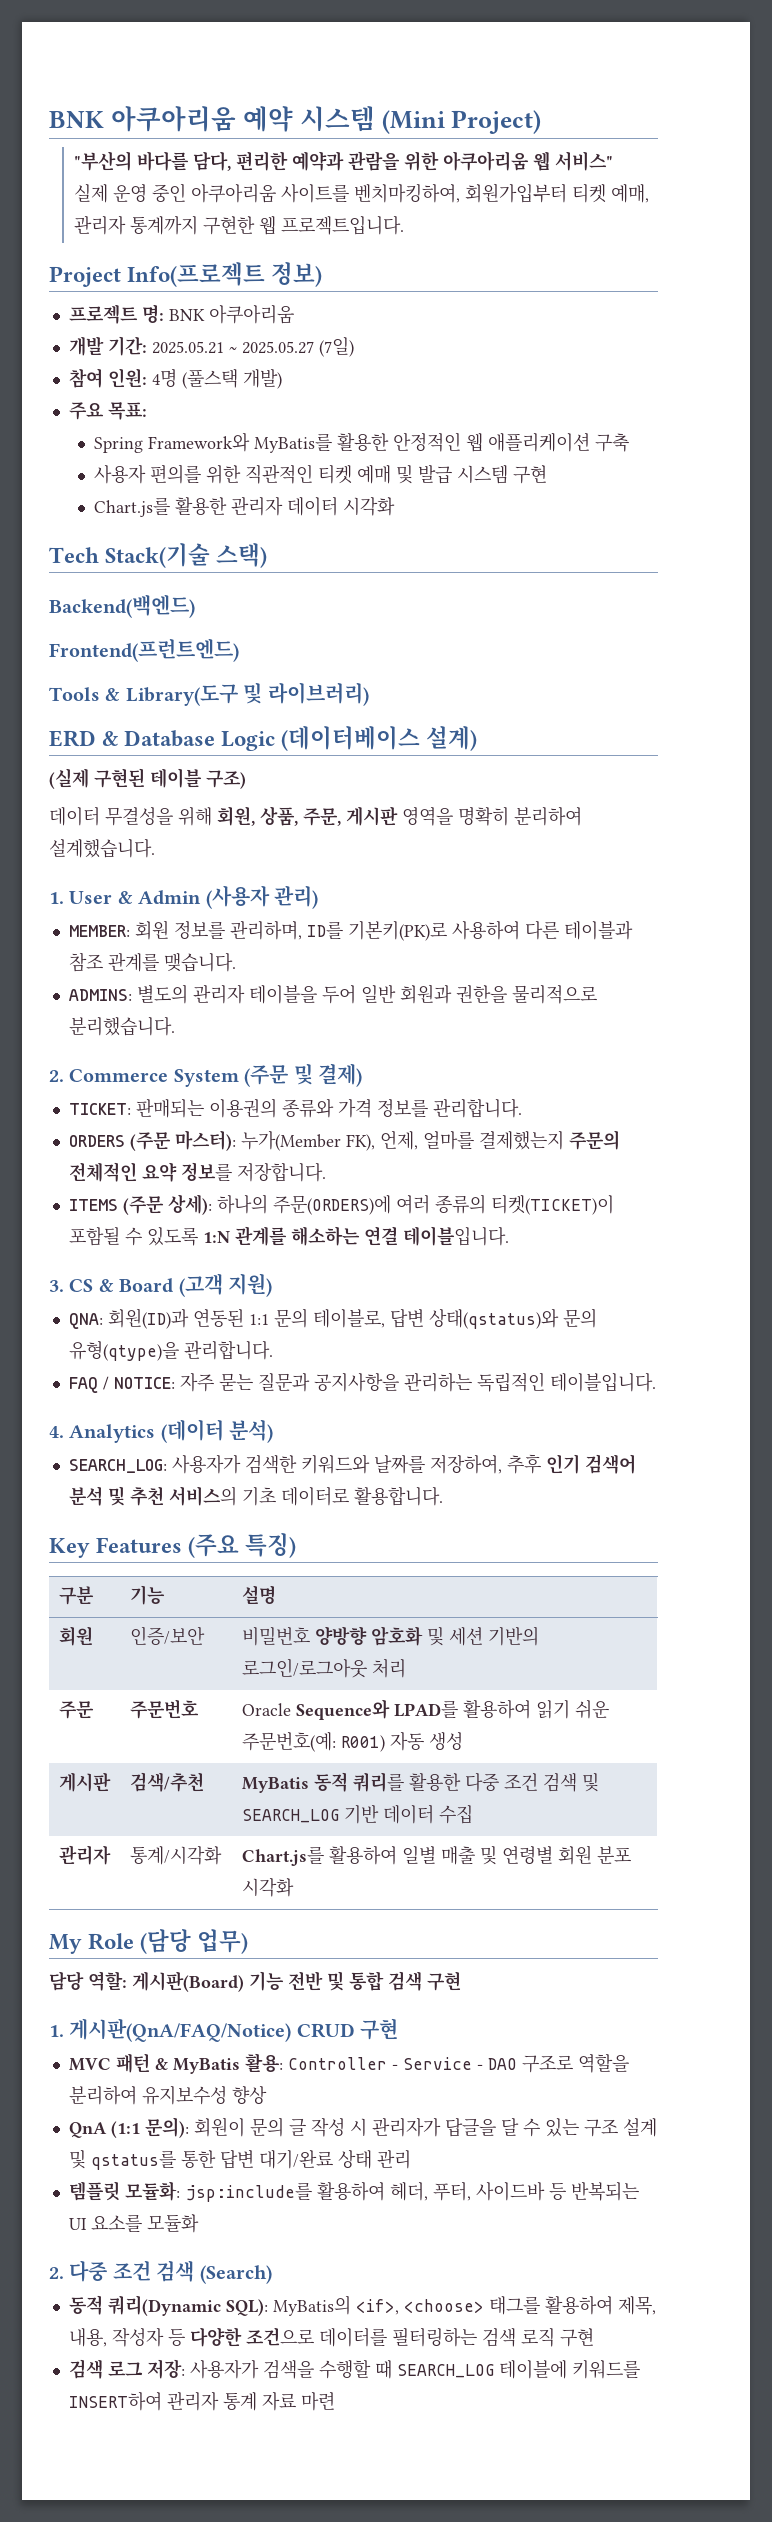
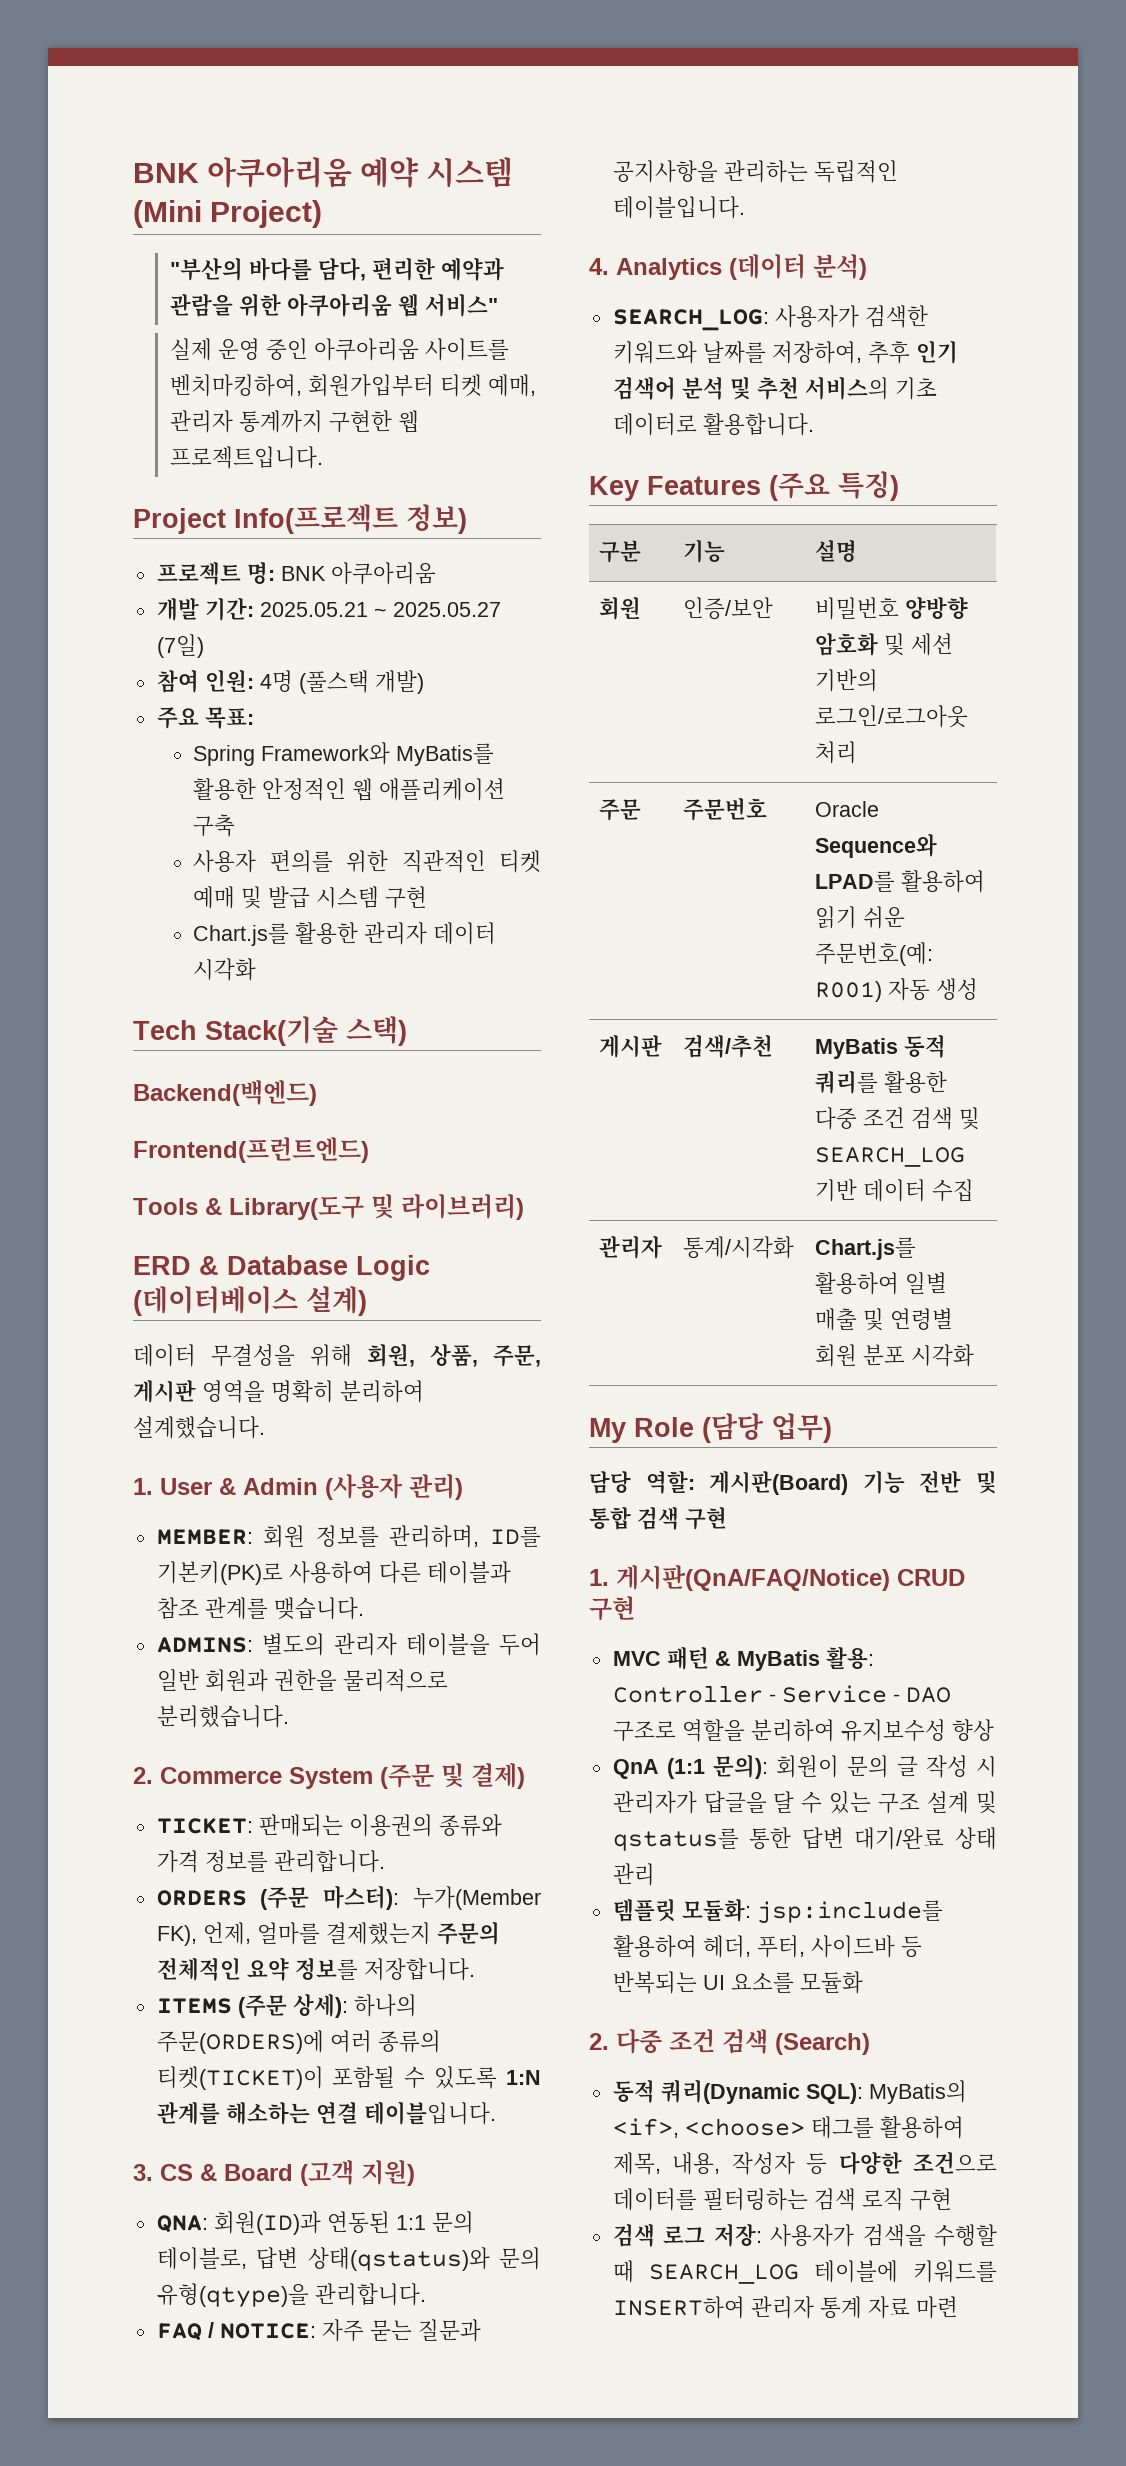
[49,768,246,789] // (실제 구현된 테이블 구조) -> (367, 1301) none

